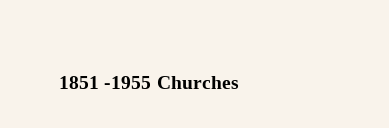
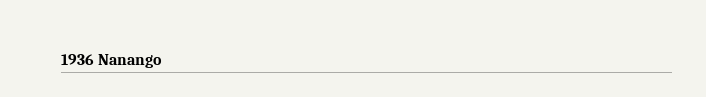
[59,76,239,89] 1851 -1955 Churches -> [61,54,163,68] 1936 Nanango

